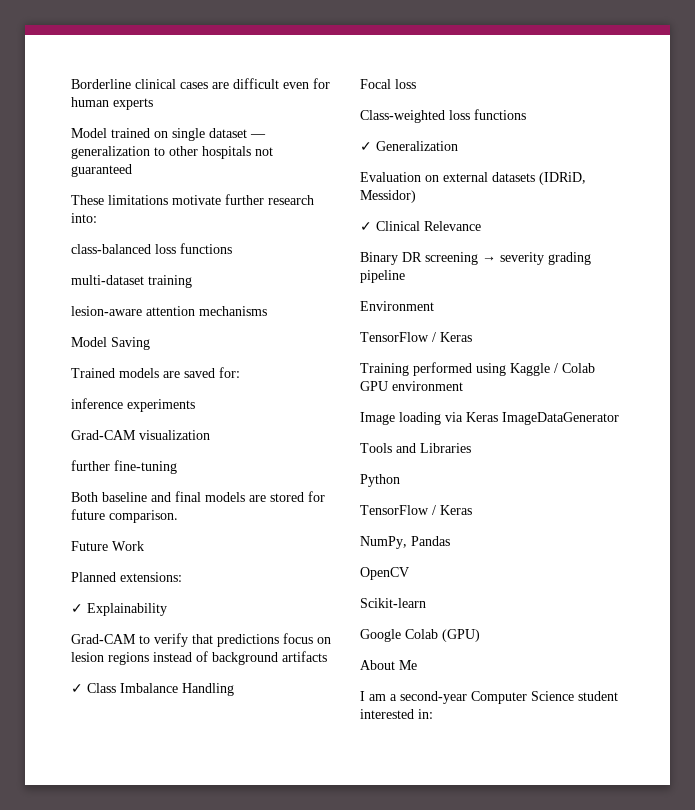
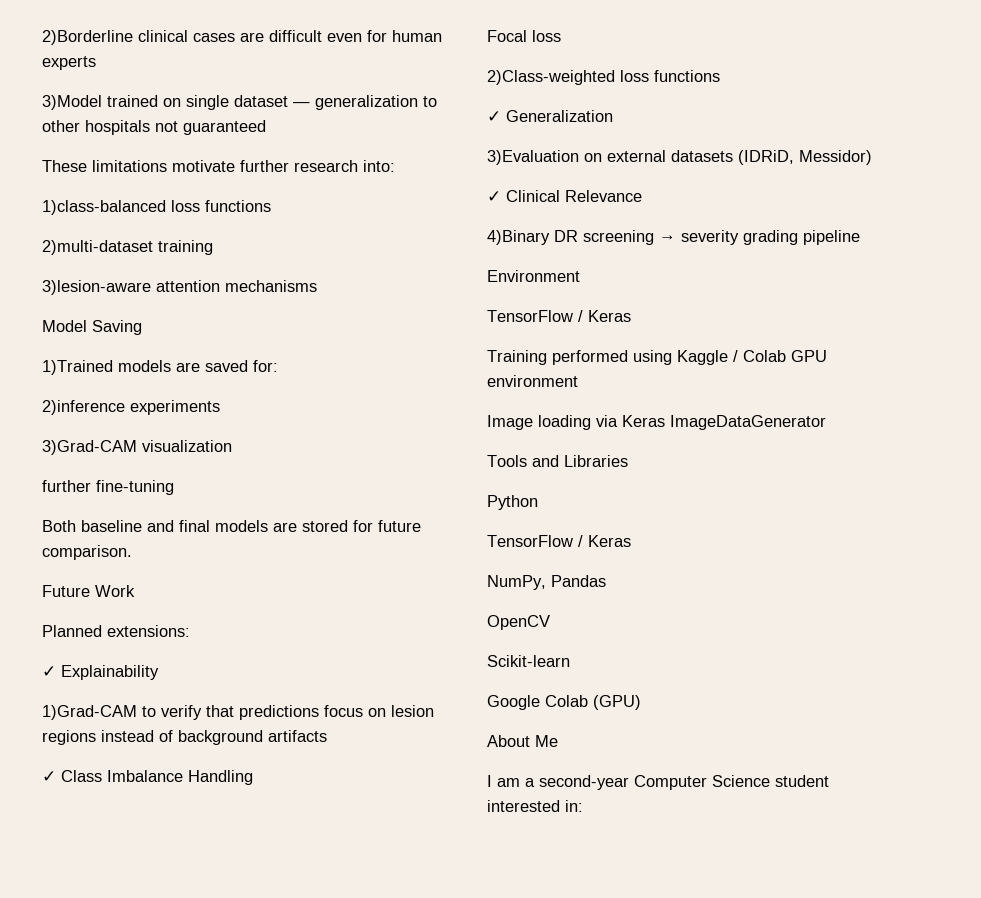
[71,79,131,89] Borderline -> [42,30,133,45] 2)Borderline
[71,128,107,138] Model -> [42,95,102,110] 3)Model
[71,243,232,254] [71,275,144,285] class-balanced loss functions // multi-dataset -> [42,200,271,215] [42,240,153,255] 1)class-balanced loss functions // 2)multi-dataset
[71,306,142,316] lesion-aware -> [42,280,151,295] 3)lesion-aware
[71,368,115,378] Trained -> [42,360,113,375] 1)Trained
[71,398,123,409] inference -> [42,400,125,415] 2)inference
[71,430,136,440] Grad-CAM -> [42,440,137,455] 3)Grad-CAM
[71,634,136,644] Grad-CAM -> [42,705,137,720] 1)Grad-CAM
[360,110,445,123] Class-weighted -> [487,70,615,85] 2)Class-weighted
[360,172,421,182] Evaluation -> [487,150,579,165] 3)Evaluation
[360,252,398,265] Binary -> [487,230,550,245] 4)Binary

